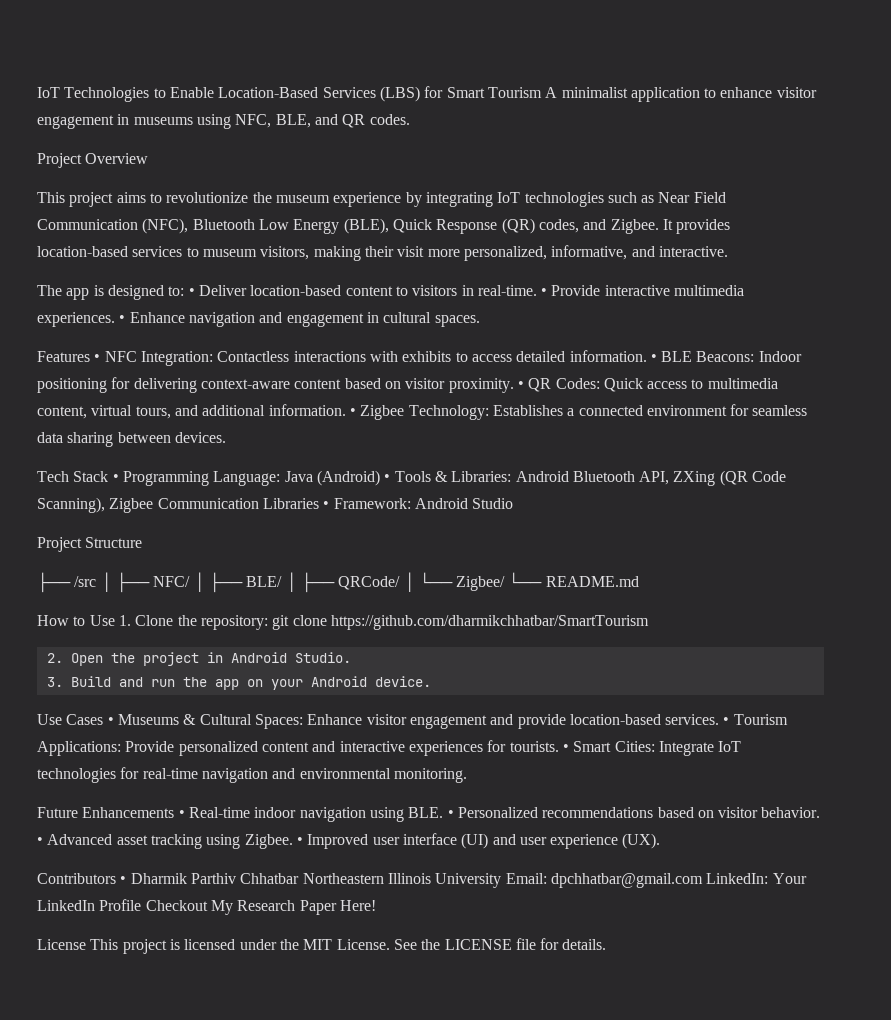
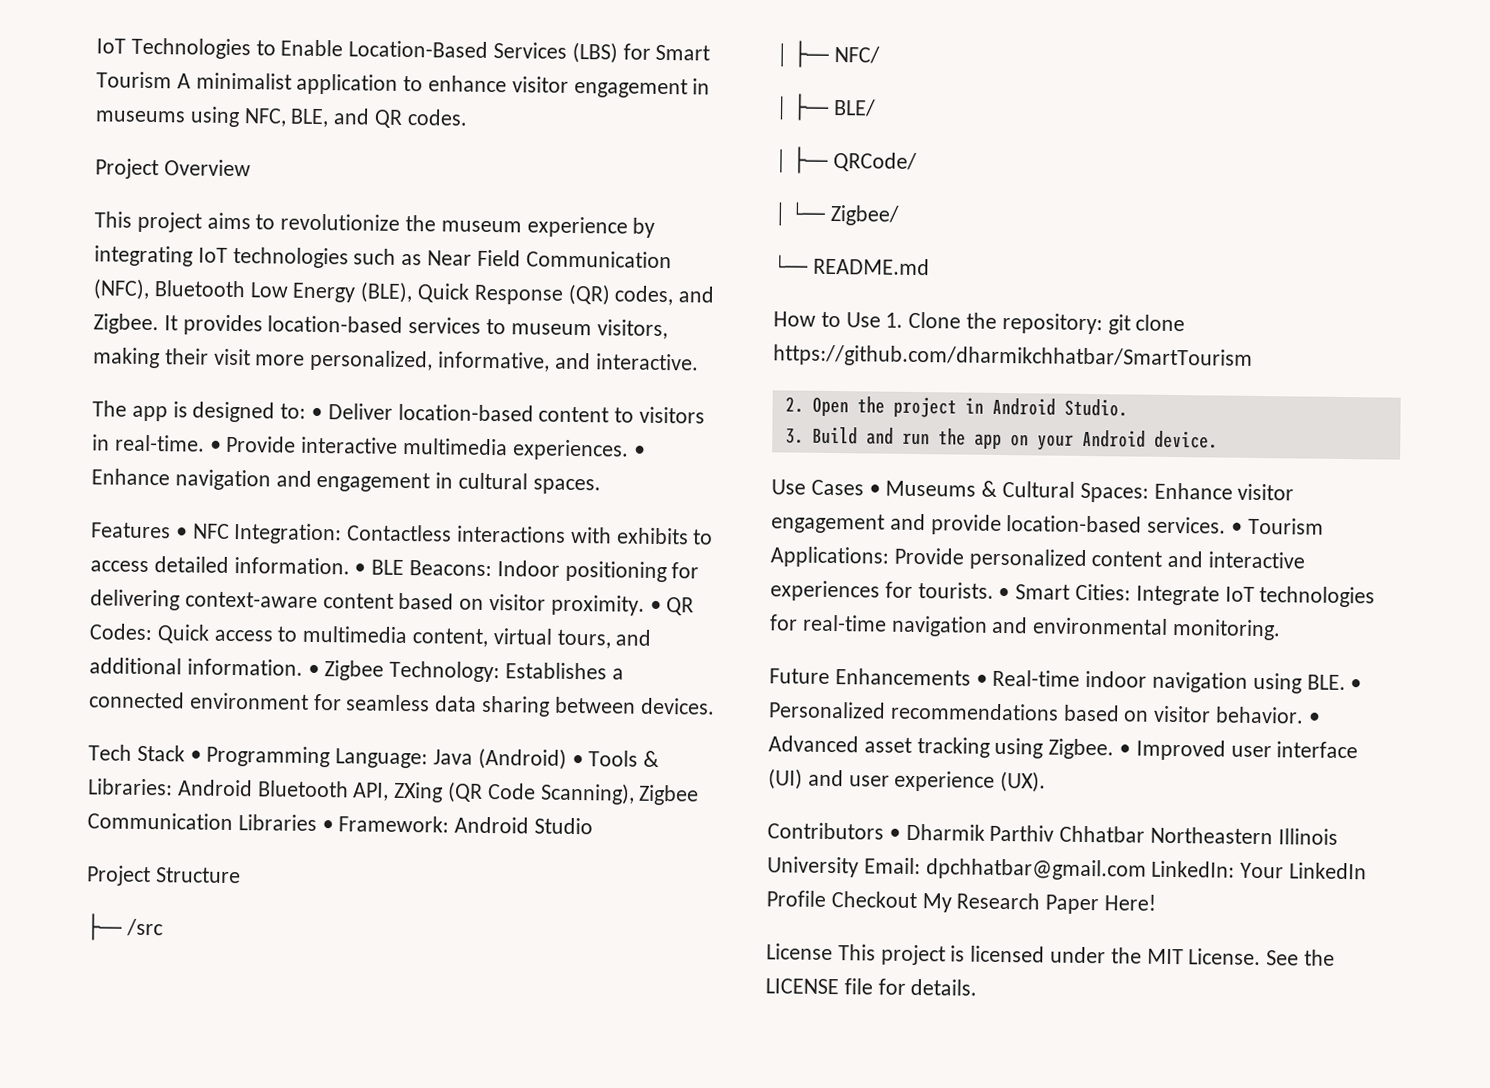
(97, 581) none -> (163, 927) //
(191, 581) none -> (880, 55) //
(283, 581) none -> (876, 108) //
(401, 583) none -> (917, 161) //
(506, 583) none -> (899, 215) //

